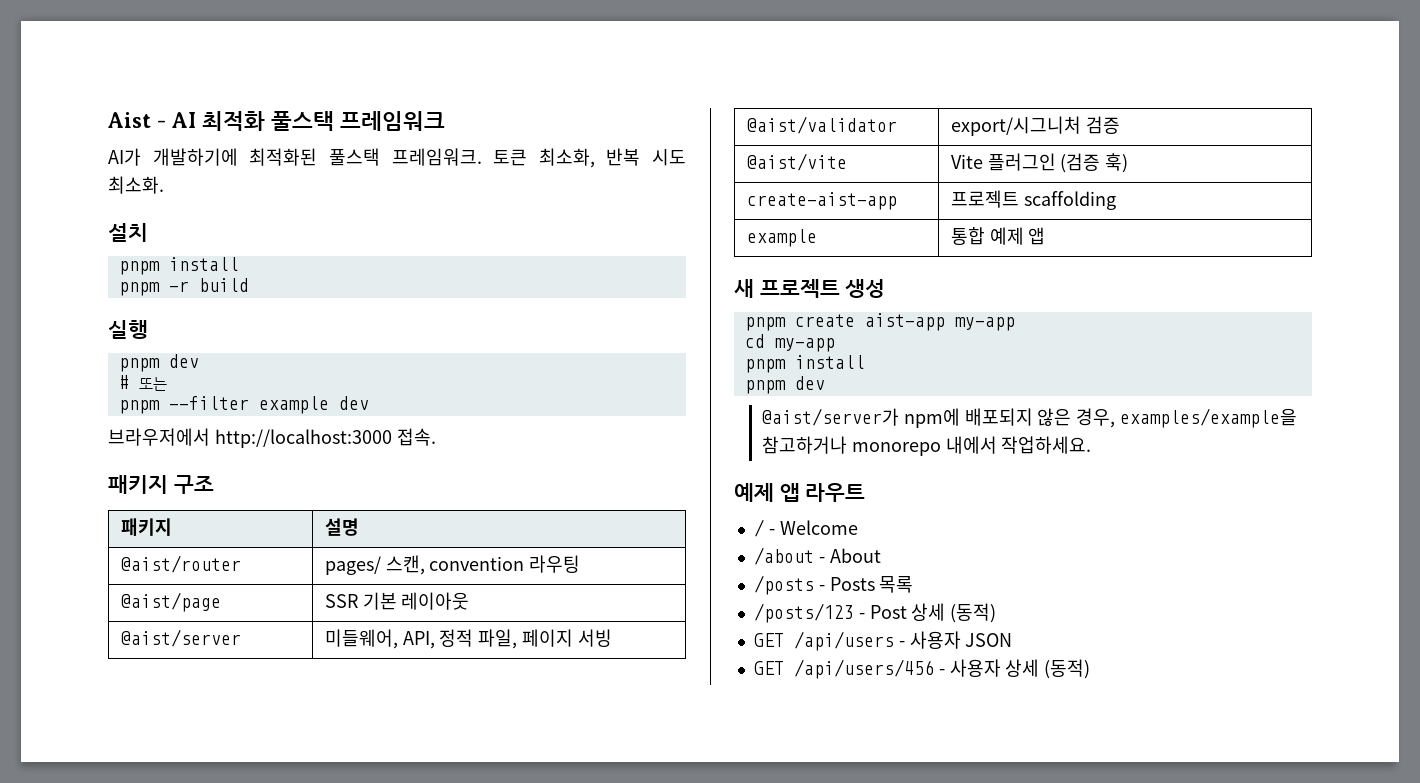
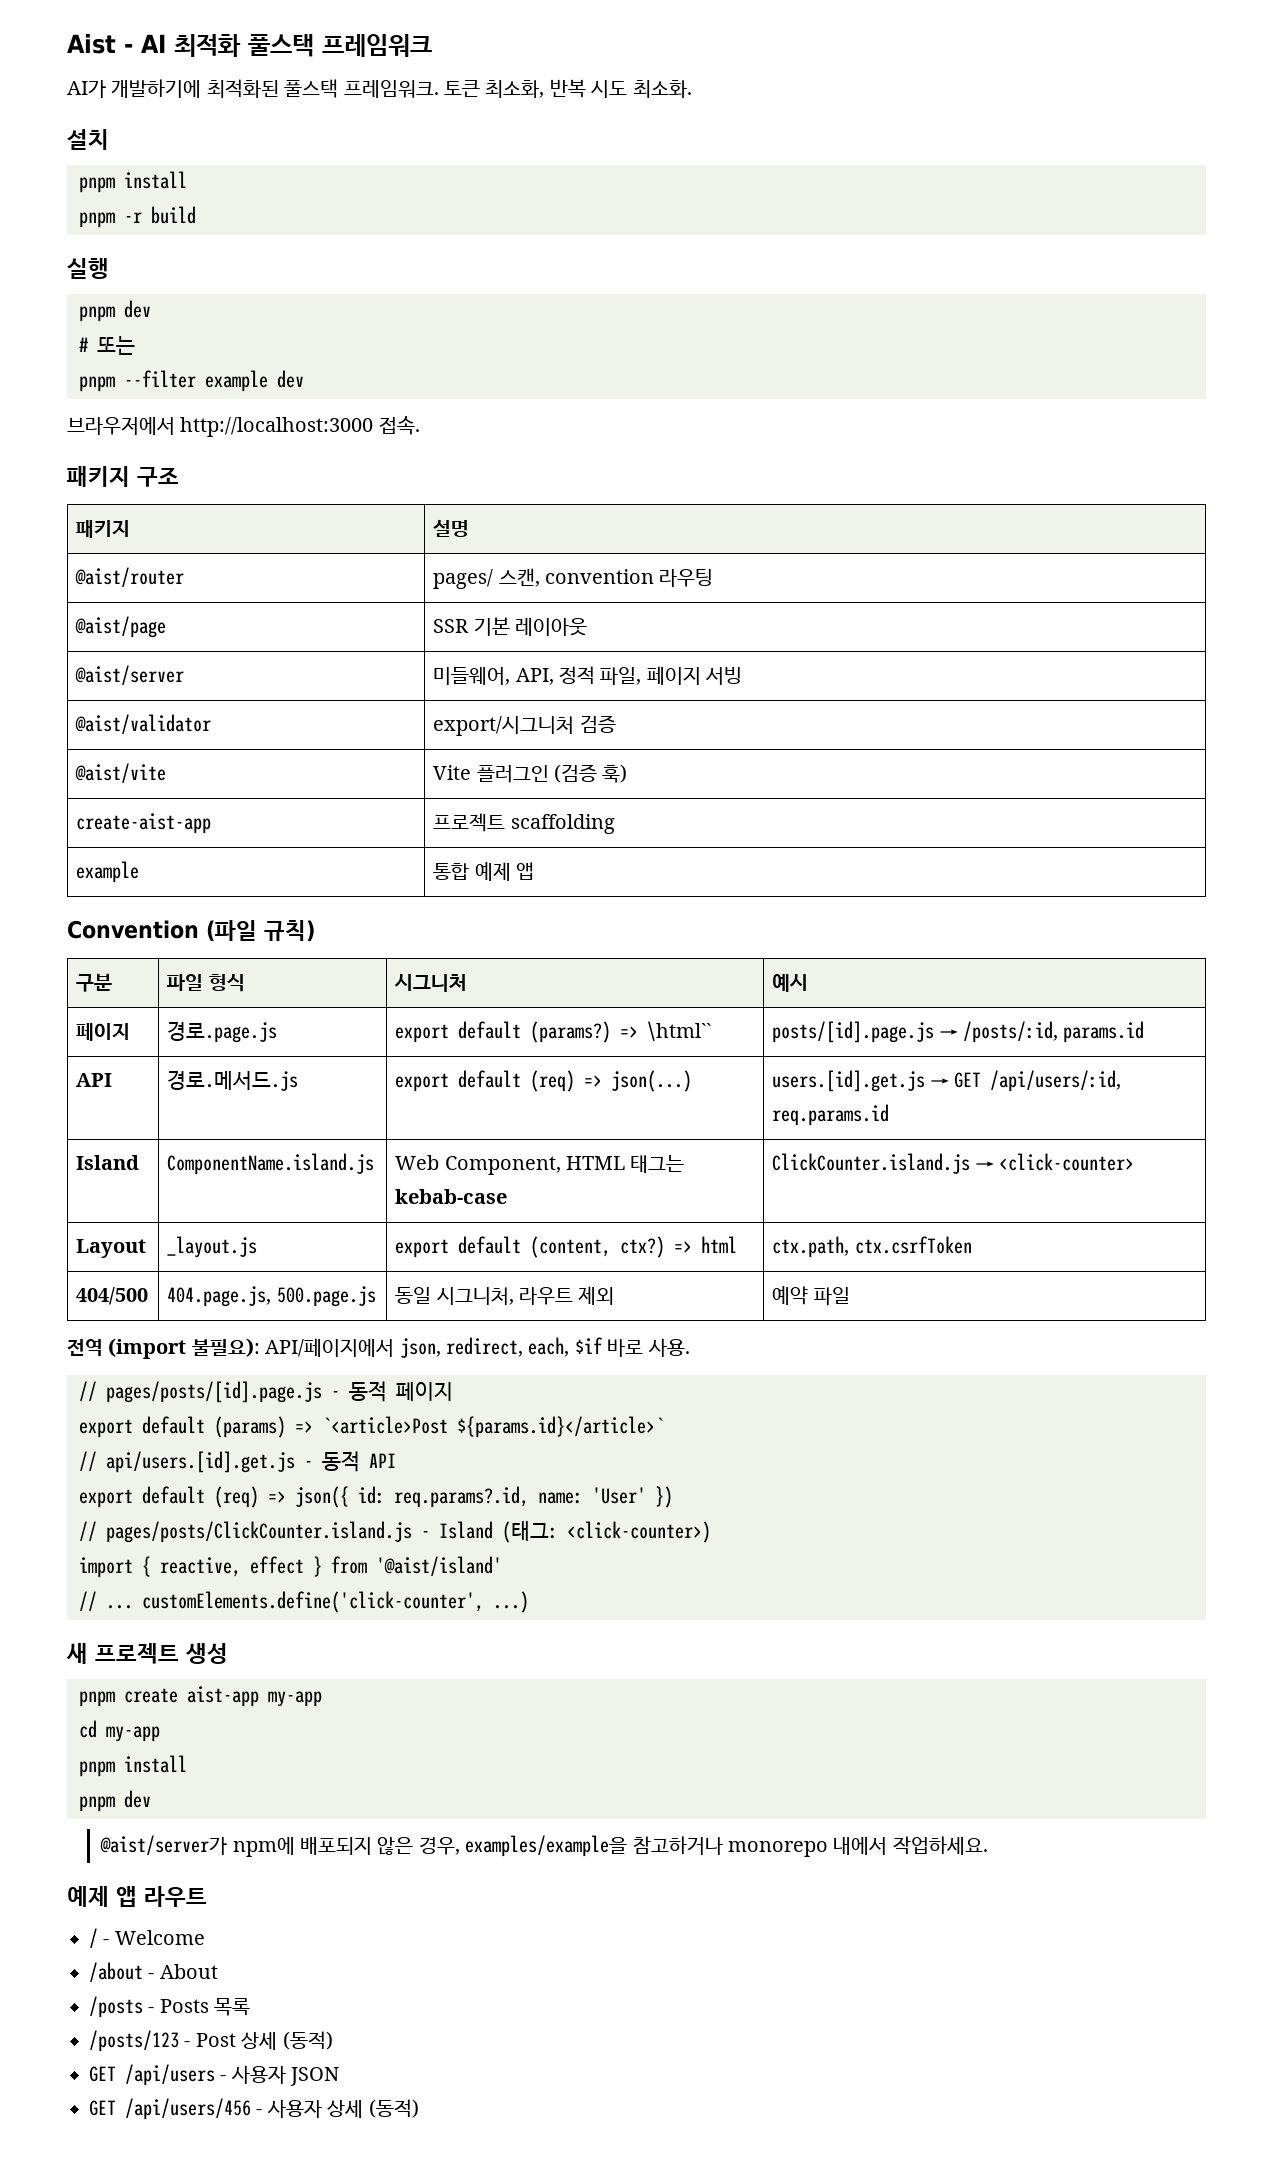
(1046, 236) none -> [67,920,315,942] [76,973,113,992] [167,973,245,992] [394,974,468,992] [772,974,809,992] [76,1023,131,1041] [167,1021,278,1043] [395,1021,712,1043] [772,1021,1145,1043] [76,1073,113,1087] [167,1070,299,1091] [395,1070,693,1092] [772,1070,1121,1092] [772,1104,890,1126] [76,1155,140,1170] [167,1153,375,1175] [395,1155,685,1175] [395,1189,508,1204] [772,1153,1134,1174] [76,1239,147,1258] [167,1236,258,1258] [395,1236,738,1258] [772,1236,972,1258] [76,1287,149,1305] [167,1286,376,1307] [395,1286,615,1305] [772,1286,850,1306] [67,1337,690,1359] [79,1381,453,1403] [79,1416,664,1438] [79,1451,396,1473] [79,1486,673,1508] [79,1520,711,1543] [79,1556,502,1578] [79,1591,529,1613] // Convention (파일 규칙) // 구분 | 파일 형식 | 시그니처 | 예시 // 페이지 | 경로.page.js | export default (params?) => \html`` | posts/[id].page.js → /posts/:id, params.id // API | 경로.메서드.js | export default (req) => json(...) | users.[id].get.js → GET /api/users/:id, req.params.id // Island | ComponentName.island.js | Web Component, HTML 태그는 kebab-case | ClickCounter.island.js → <click-counter> // Layout | _layout.js | export default (content, ctx?) => html | ctx.path, ctx.csrfToken // 404/500 | 404.page.js, 500.page.js | 동일 시그니처, 라우트 제외 | 예약 파일 // 전역 (import 불필요): API/페이지에서 json, redirect, each, $if 바로 사용. // // pages/posts/[id].page.js - 동적 페이지 // export default (params) => `<article>Post ${params.id}</article>` // // api/users.[id].get.js - 동적 API // export default (req) => json({ id: req.params?.id, name: 'User' }) // // pages/posts/ClickCounter.island.js - Island (태그: <click-counter>) // import { reactive, effect } from '@aist/island' // // ... customElements.define('click-counter', ...)

